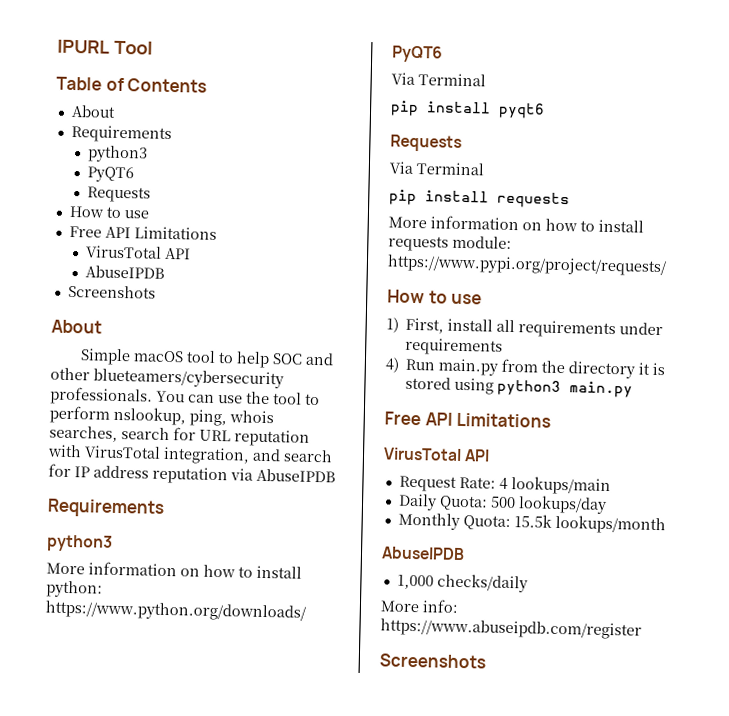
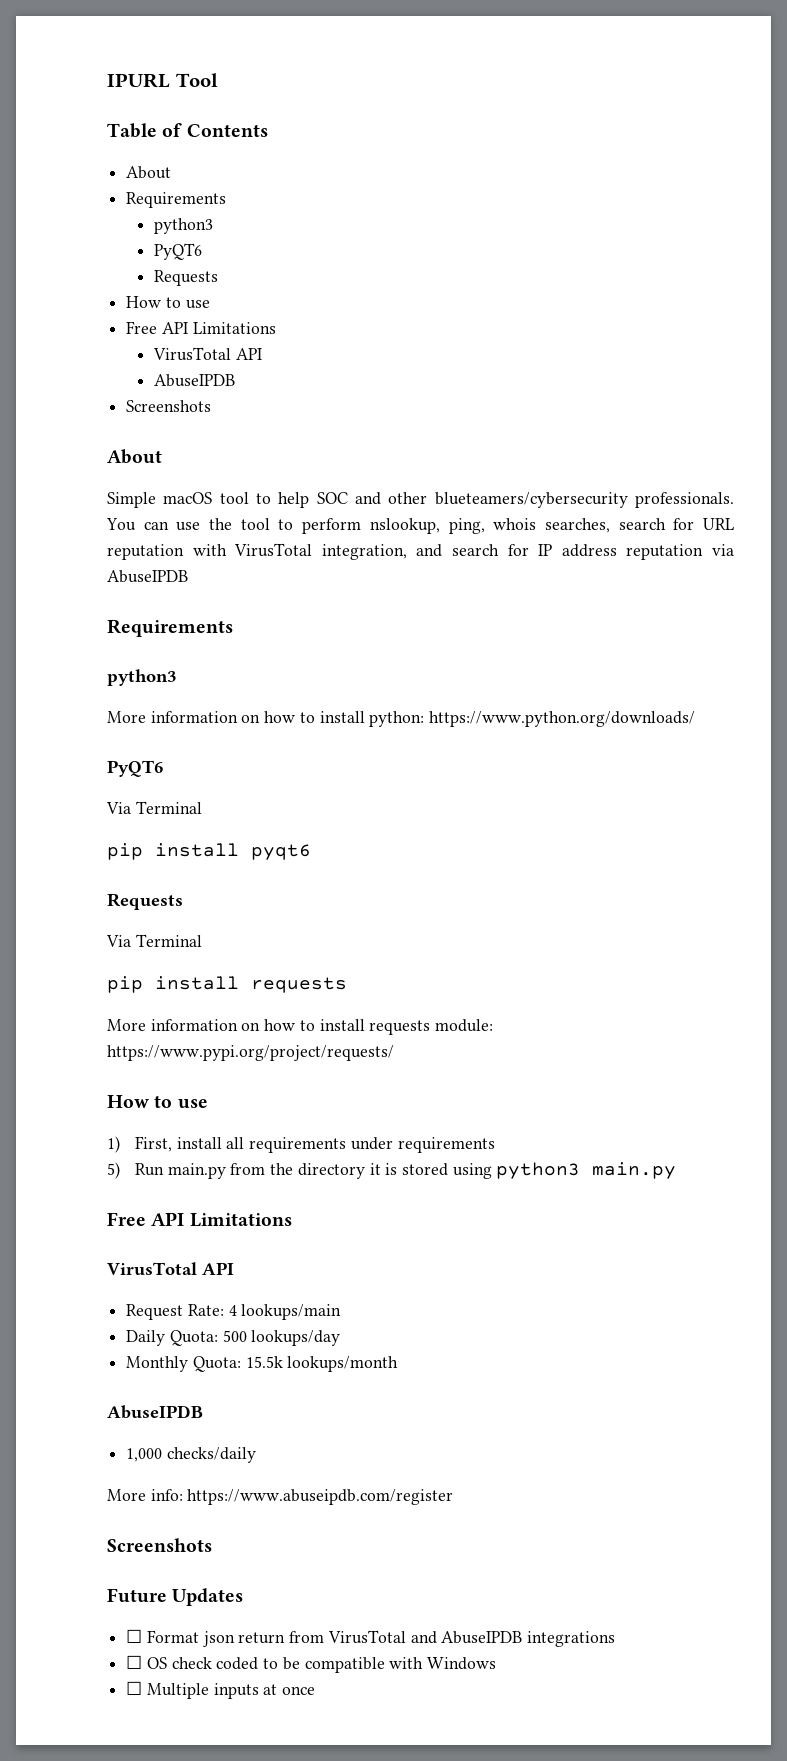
[385,357,400,373] 4) -> [107,1162,120,1179] 5)
(486, 661) none -> [107,1588,244,1606] [126,1629,616,1647] [126,1655,497,1673] [126,1681,316,1699] // Future Updates // ☐ Format json return from VirusTotal and AbuseIPDB integrations // ☐ OS check coded to be compatible with Windows // ☐ Multiple inputs at once

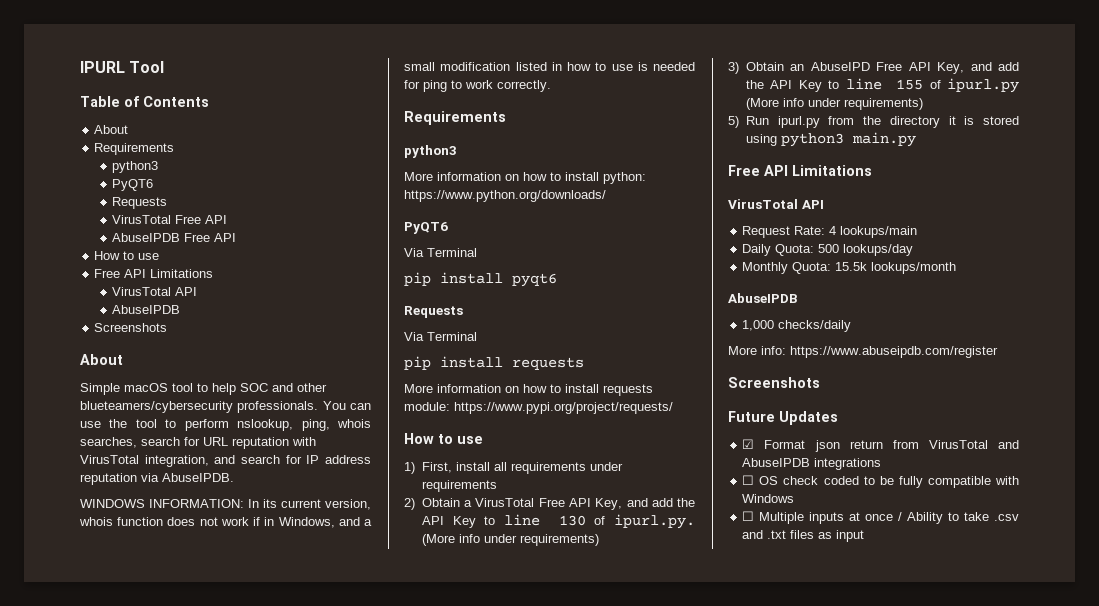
(219, 278) none -> [112,215,228,224] [112,233,237,242] // VirusTotal Free API // AbuseIPDB Free API
[107,570,188,583] AbuseIPDB -> [162,473,234,482] [80,499,371,510] [79,517,373,528] [404,62,695,71] [404,80,551,92] AbuseIPDB. // WINDOWS INFORMATION: In its current version, whois function does not work if in Windows, and a small modification listed in how to use is needed for ping to work correctly.
[107,1162,226,1179] 5) Run main.py -> [404,498,695,510] [421,514,695,529] [421,534,599,546] [728,62,1019,74] [745,78,1019,93] [745,98,923,110] [728,116,820,128] 2) Obtain a VirusTotal Free API Key, and add the API Key to line 130 of ipurl.py. (More info under requirements) // 3) Obtain an AbuseIPD Free API Key, and add the API Key to line 155 of ipurl.py (More info under requirements) // 5) Run ipurl.py
[126,1629,143,1643] ☐ -> [742,439,755,449] ☑
(300, 1663) none -> [898,476,923,488] fully
(316, 1690) none -> [898,512,1019,524] [742,530,865,542] / Ability to take .csv and .txt files as input

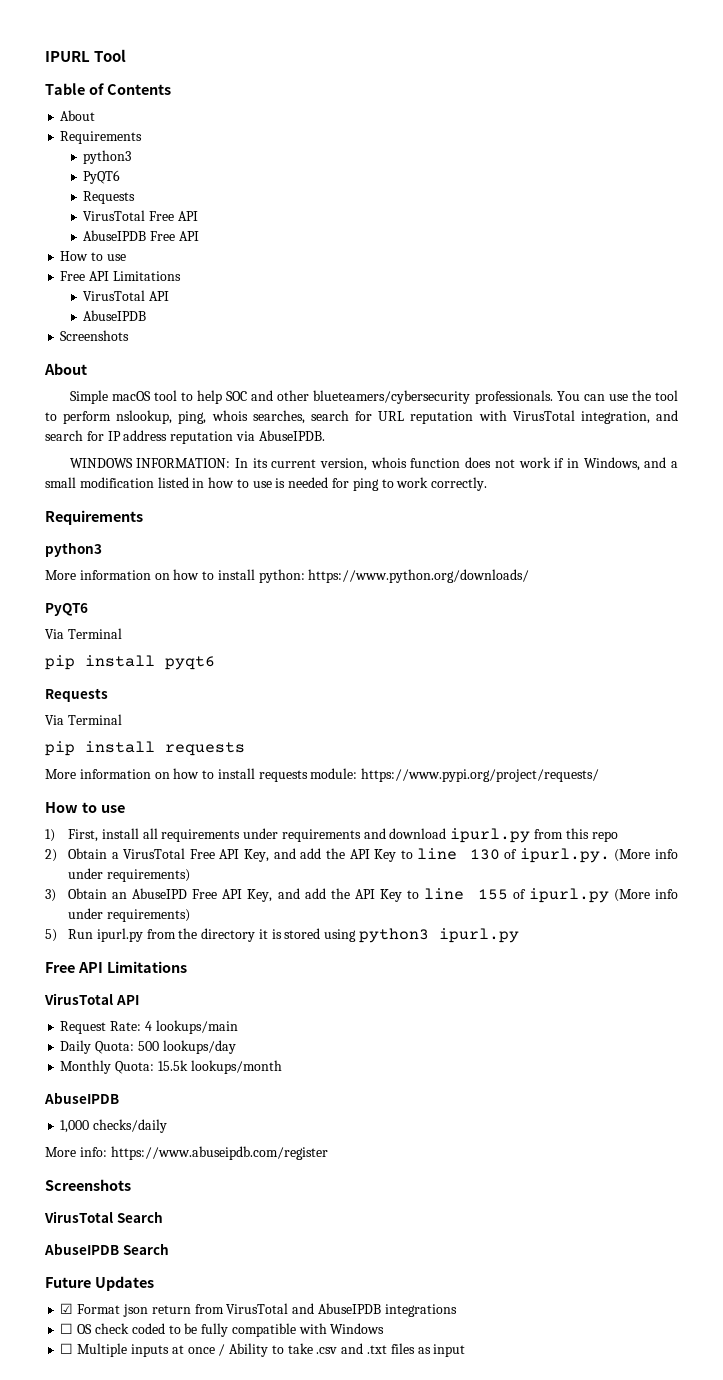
(497, 486) none -> [363,828,618,843] and download ipurl.py from this repo
[851,132,916,147] main.py -> [439,928,520,943] ipurl.py
(820, 382) none -> [44,1211,163,1223] [44,1243,169,1255] // VirusTotal Search // AbuseIPDB Search

